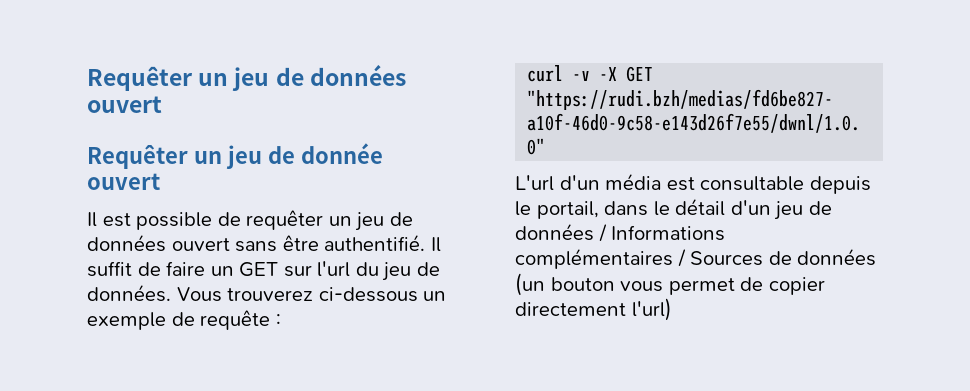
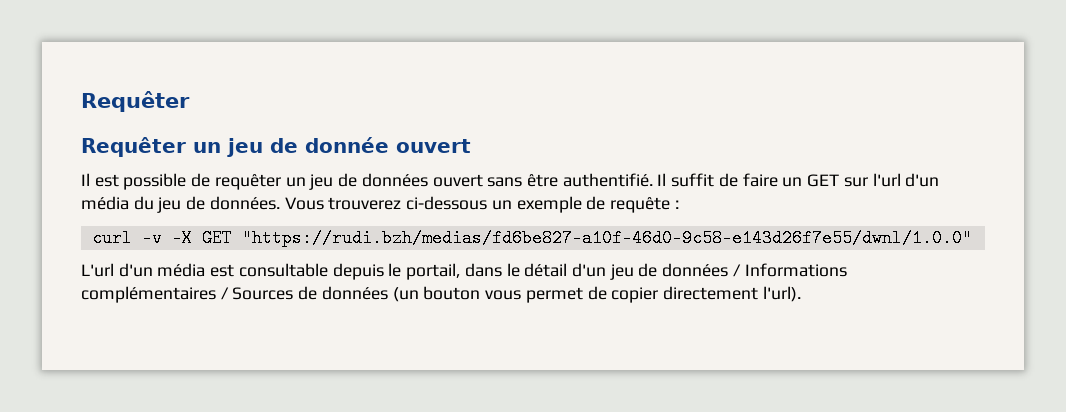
[87,64,406,91] [87,96,162,113] Requêter un jeu de données ouvert -> [81,91,190,112] Requêter
(351, 269) none -> [905,173,940,187] [81,196,129,210] d'un média
[631,298,672,321] l'url) -> [762,286,801,302] l'url).

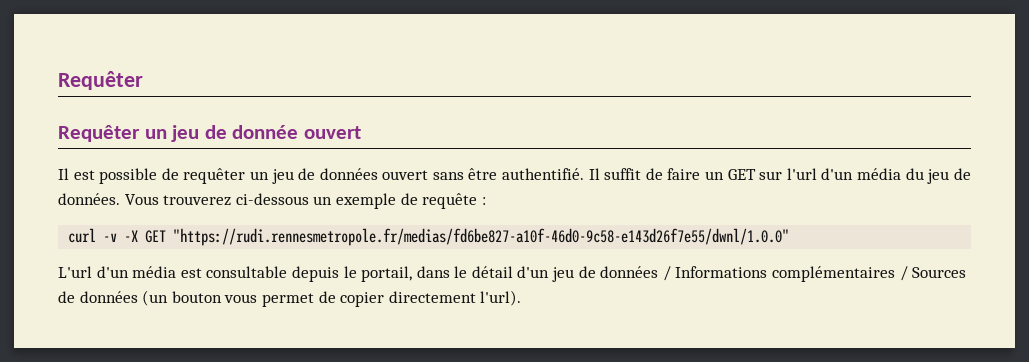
[241,229,972,247] "https://rudi.bzh/medias/fd6be827-a10f-46d0-9c58-e143d26f7e55/dwnl/1.0.0" -> [173,228,790,246] "https://rudi.rennesmetropole.fr/medias/fd6be827-a10f-46d0-9c58-e143d26f7e55/dwnl/1.0.0"

